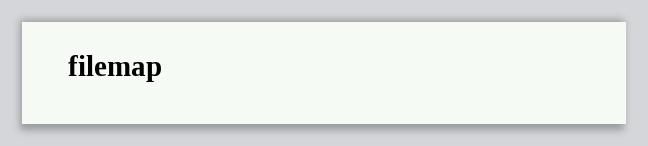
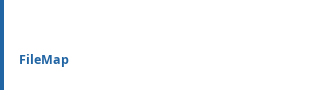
[68,55,162,82] filemap -> [19,54,69,67] FileMap

